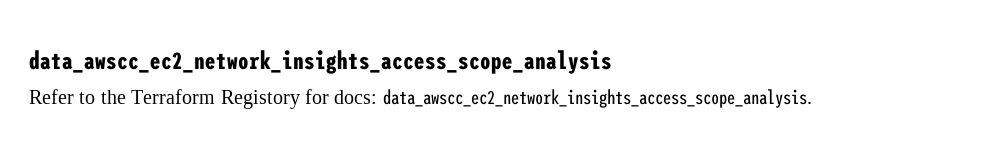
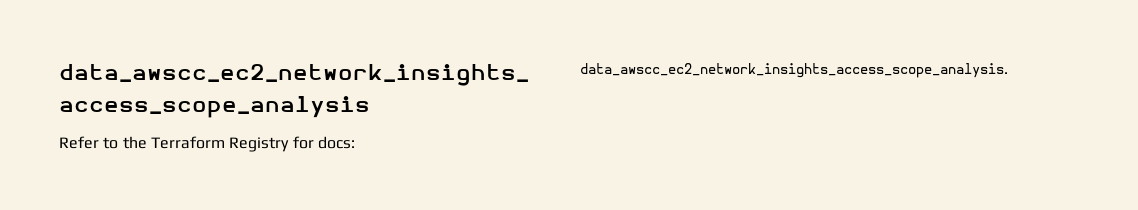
[220,90,300,109] Registory -> [229,137,290,152] Registry

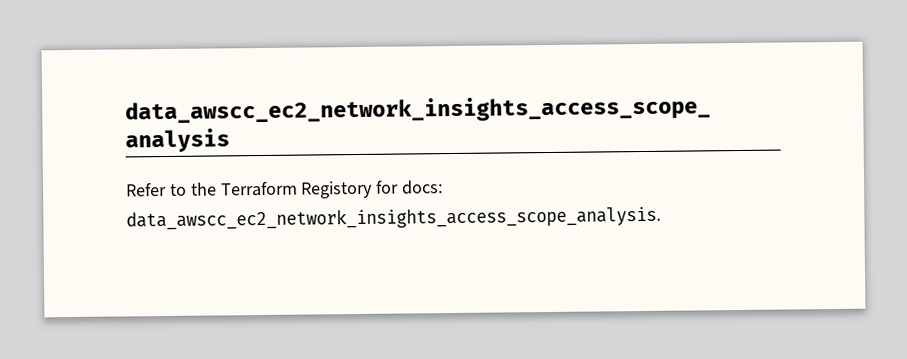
[229,137,290,152] Registry -> [301,180,374,199] Registory

